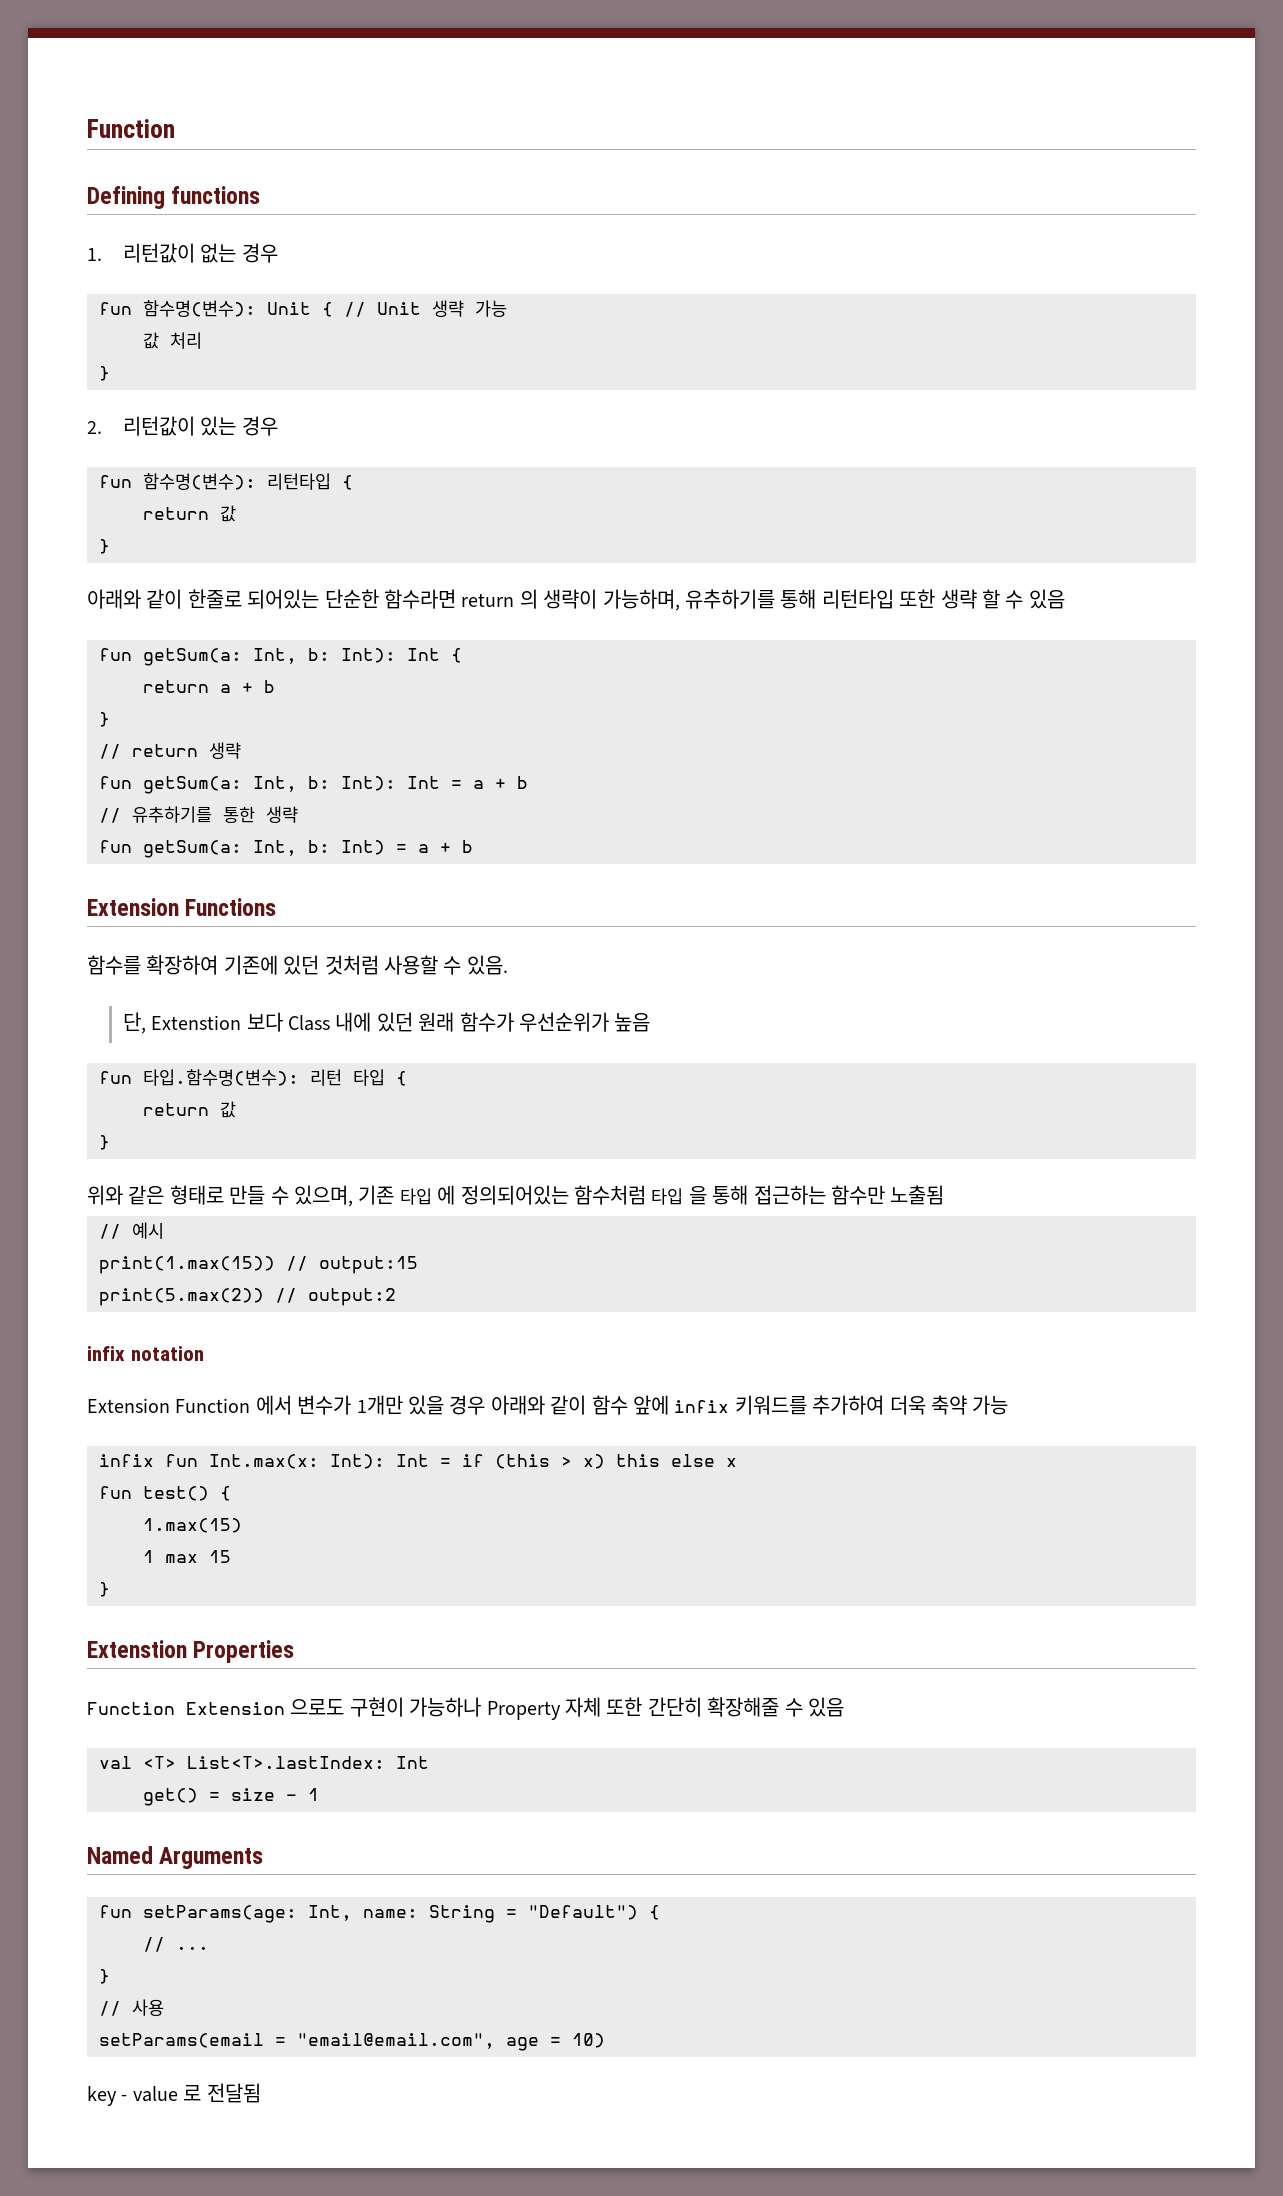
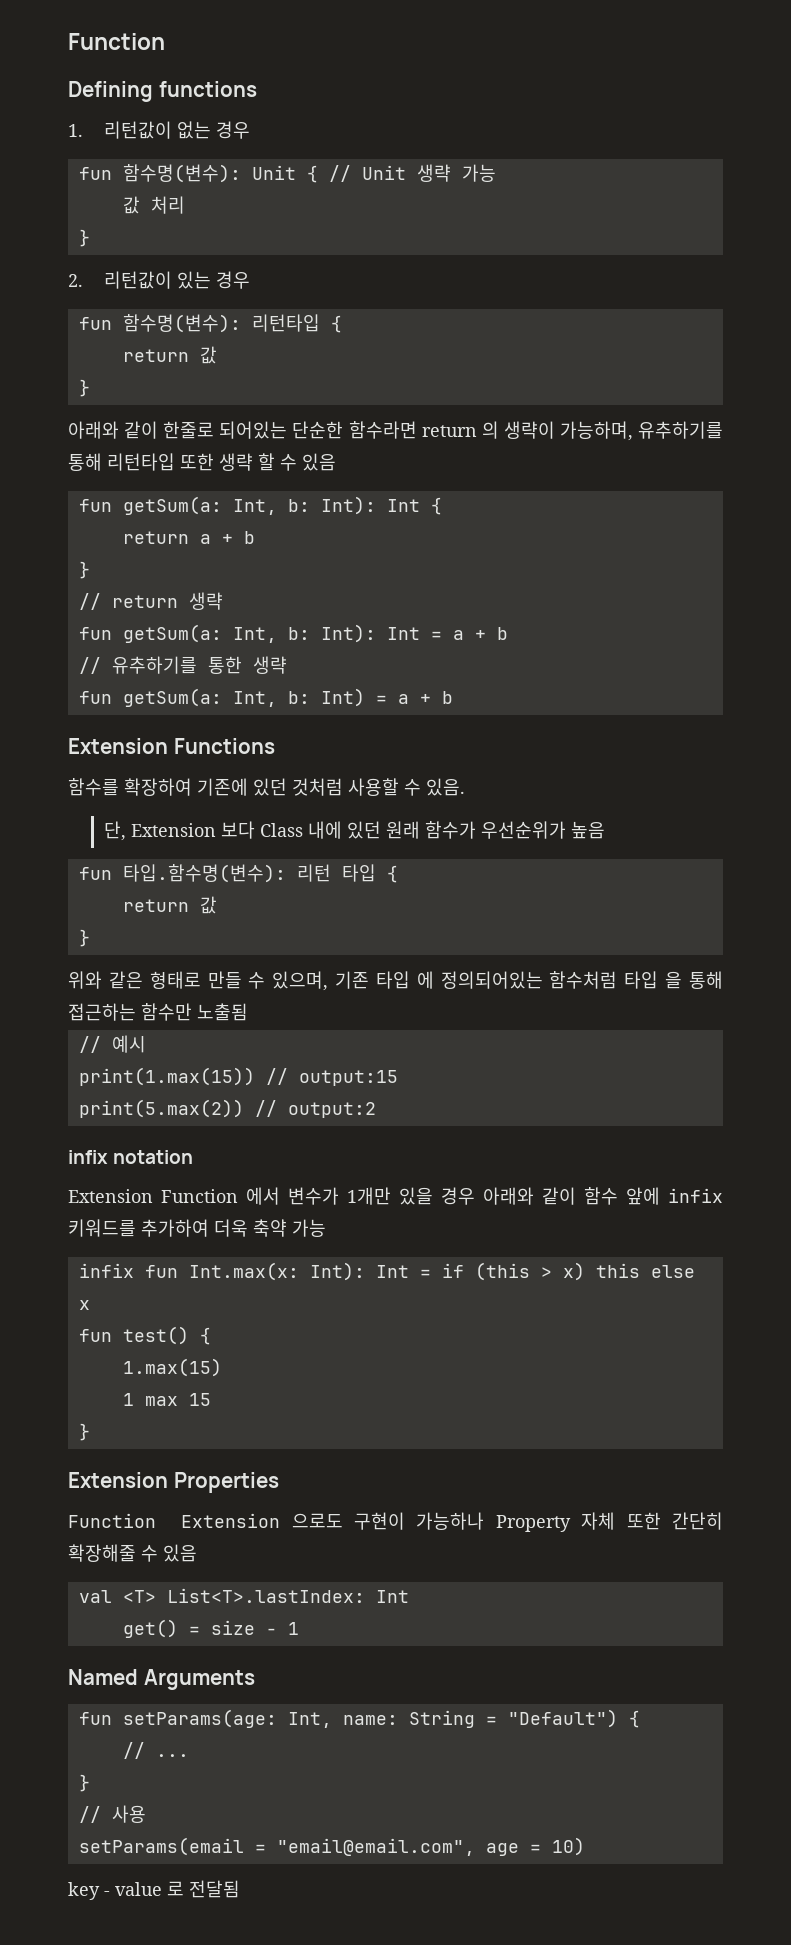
[151,1015,242,1030] Extenstion -> [130,823,216,837] Extension
[87,1640,187,1658] Extenstion -> [68,1472,168,1488] Extension

